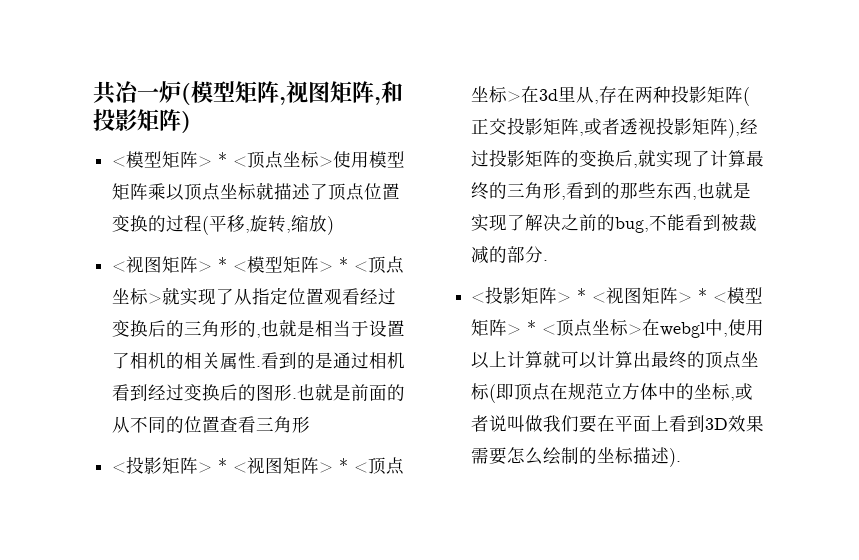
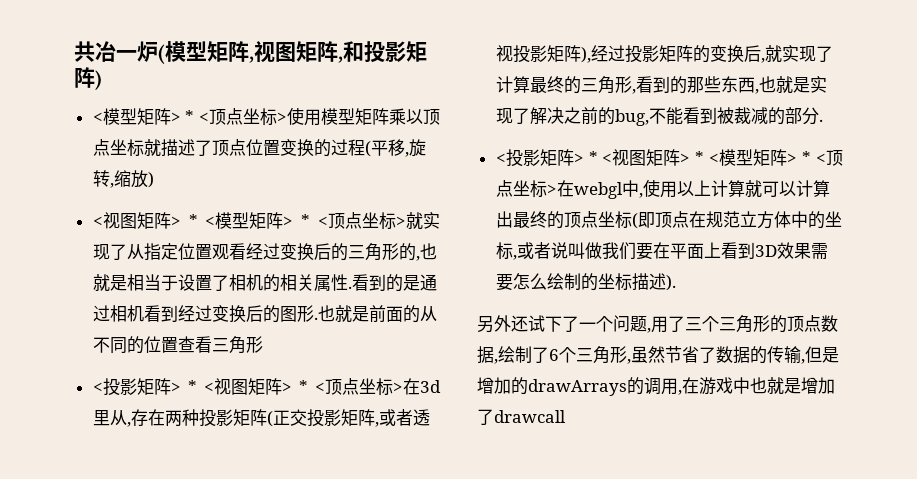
(682, 457) none -> [477,315,838,333] [477,346,839,364] [477,377,835,396] [477,409,566,425] // 另外还试下了一个问题,用了三个三角形的顶点数据,绘制了6个三角形,虽然节省了数据的传输,但是增加的drawArrays的调用,在游戏中也就是增加了drawcall

